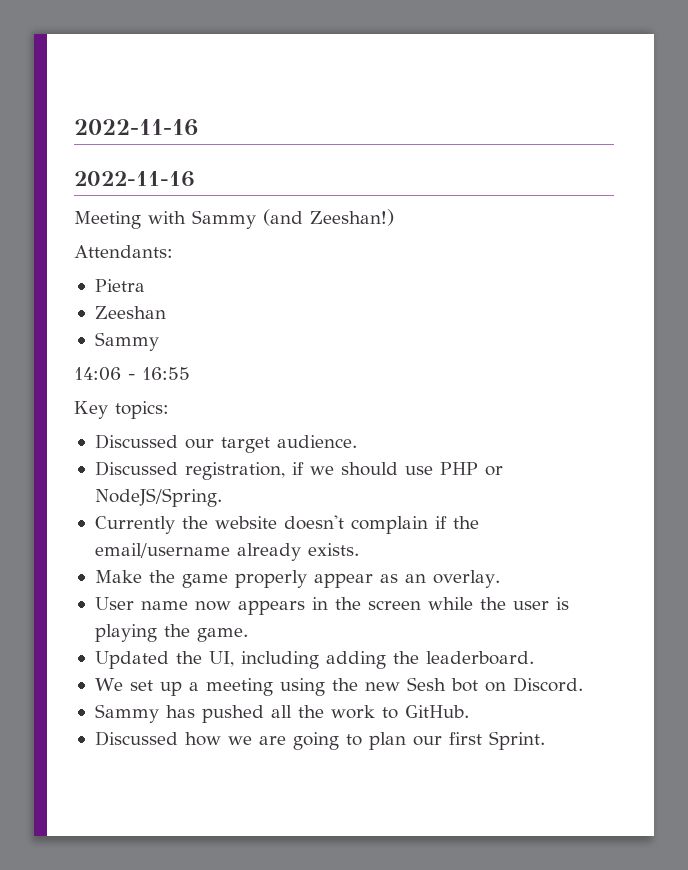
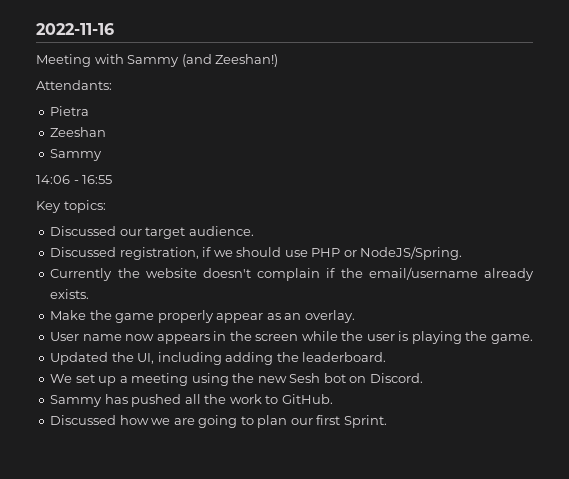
[74,119,198,136] [74,171,195,187] 2022-11-16 // 2022-11-16 -> [36,23,114,35] 2022-11-16

